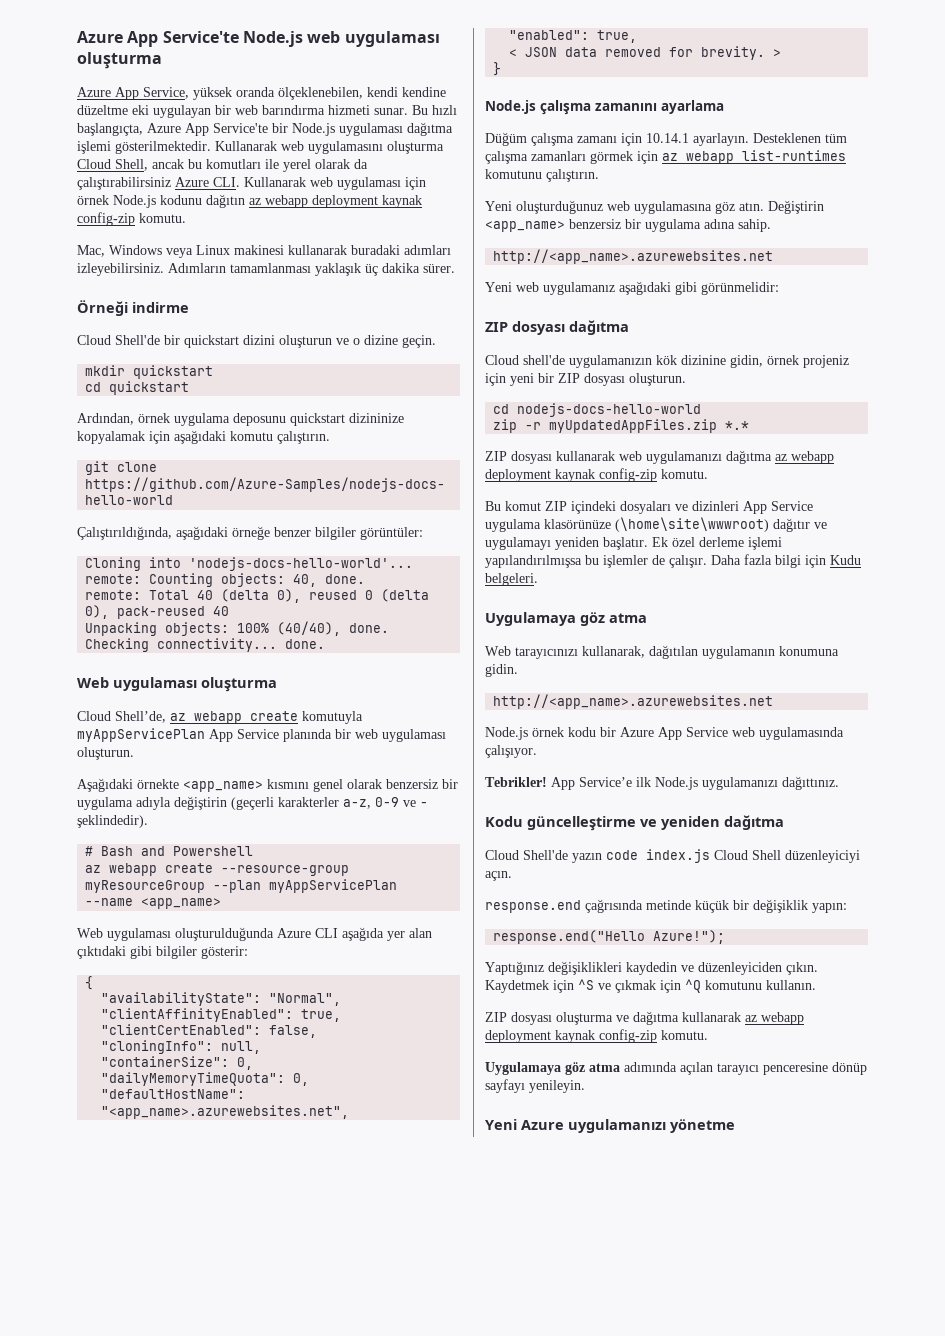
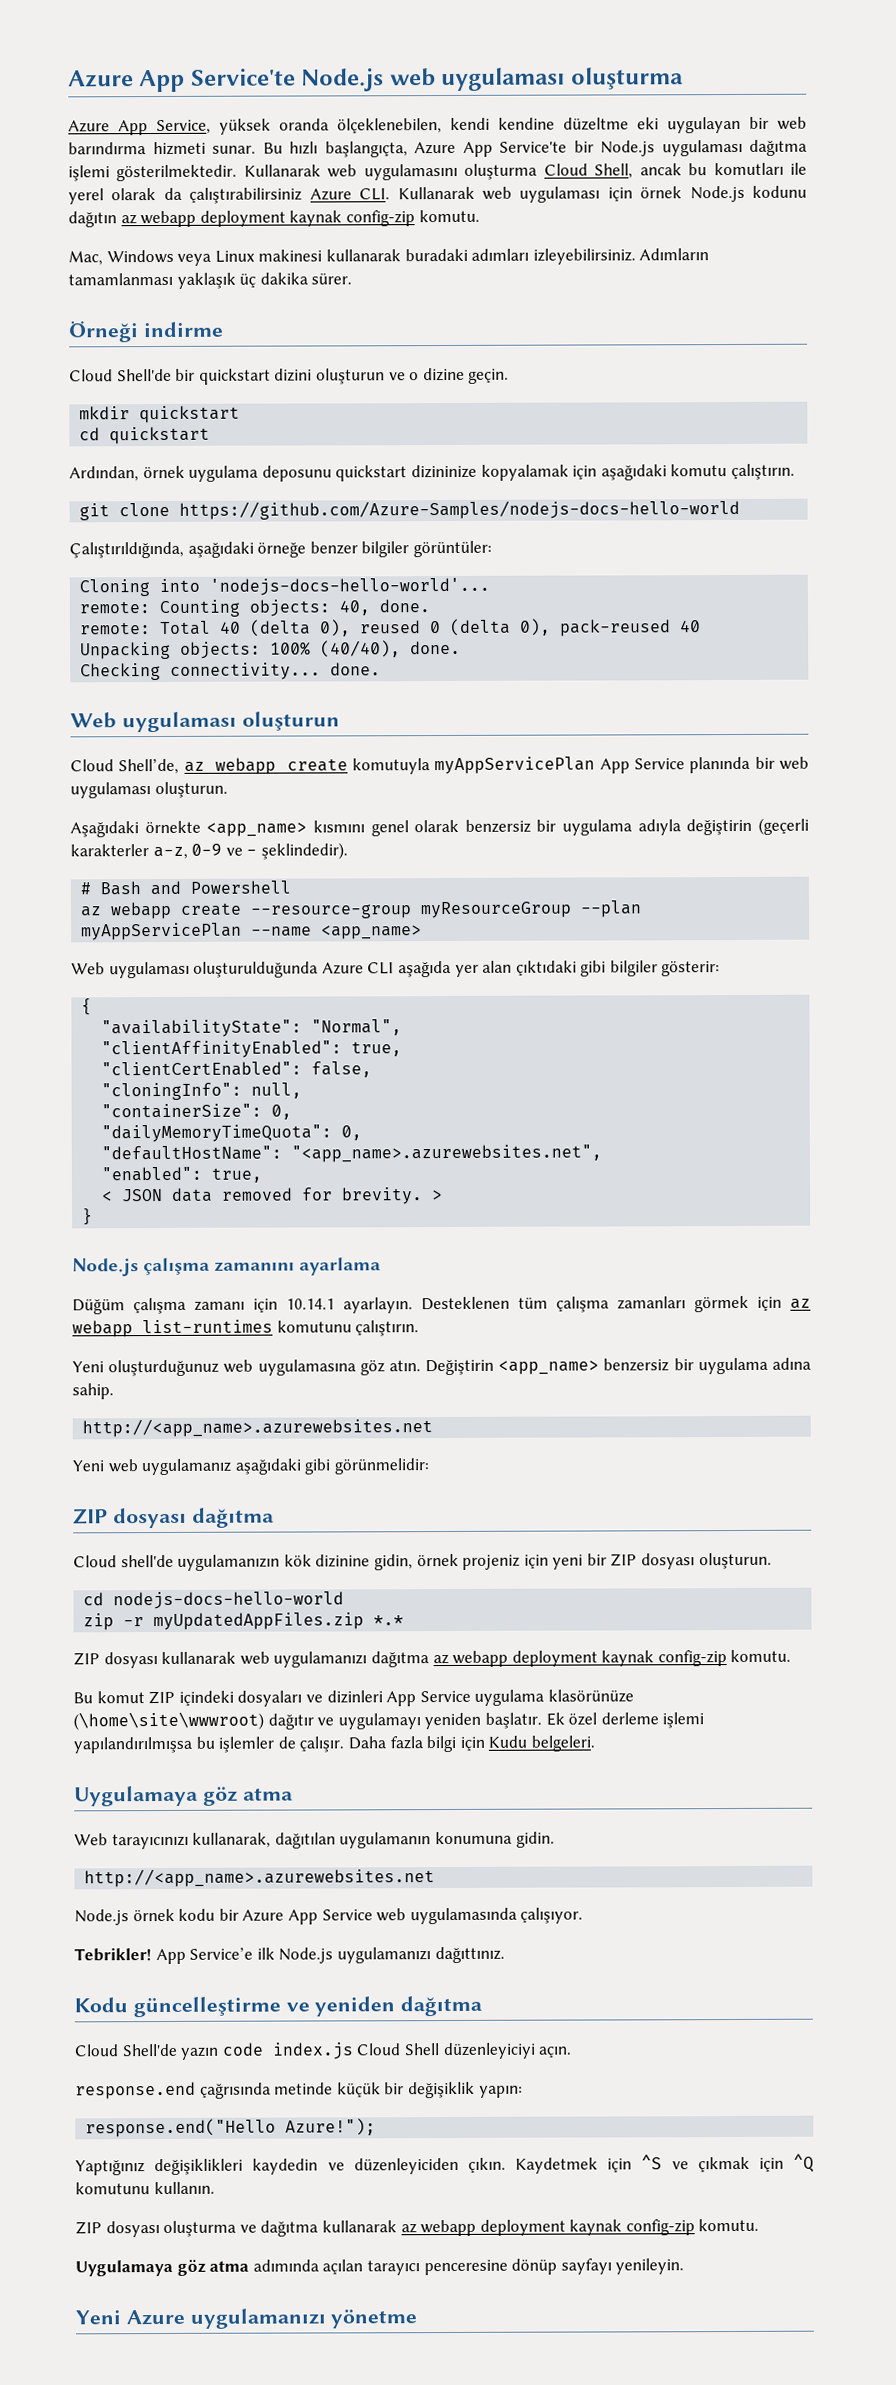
[201,677,277,692] oluşturma -> [241,711,340,731] oluşturun

